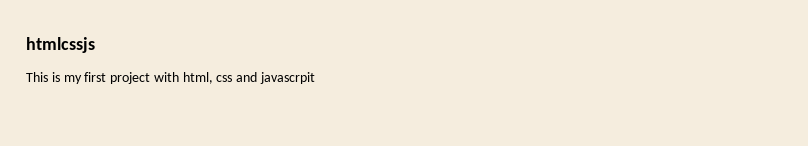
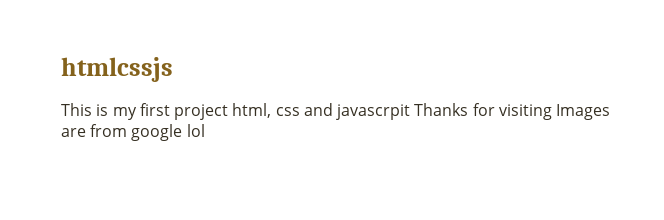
[153,72,179,82] with -> (228, 112) none
(316, 78) none -> [414,103,610,120] [61,124,205,141] Thanks for visiting Images are from google lol

